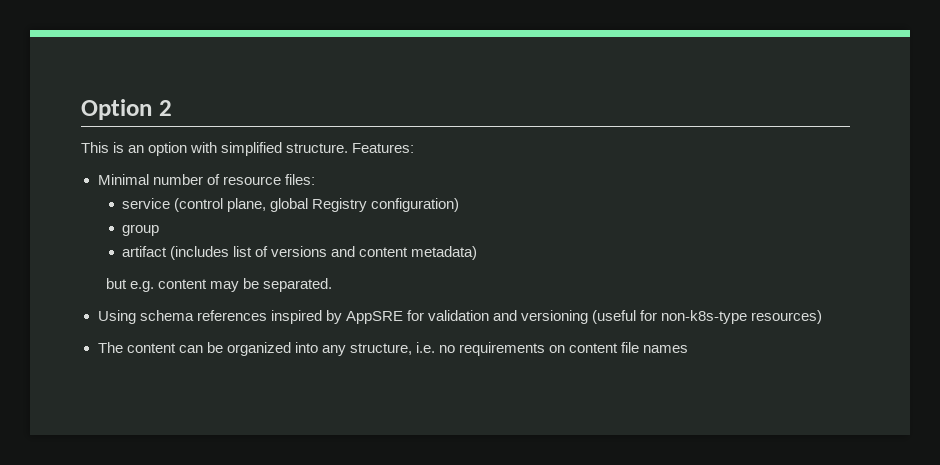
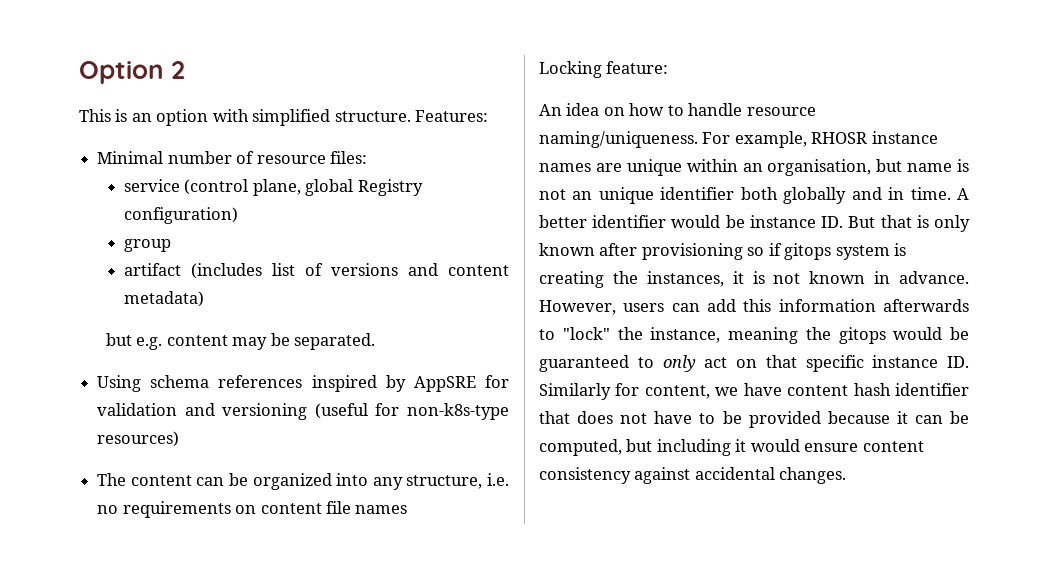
(689, 349) none -> [539,61,669,78] [539,103,816,116] [539,131,938,148] [539,159,969,176] [539,187,970,204] [539,215,970,232] [539,243,907,260] [539,271,969,288] [539,299,969,315] [539,327,969,344] [539,355,969,372] [539,383,969,400] [539,411,969,428] [539,439,924,456] [539,467,847,484] // Locking feature: // An idea on how to handle resource naming/uniqueness. For example, RHOSR instance names are unique within an organisation, but name is not an unique identifier both globally and in time. A better identifier would be instance ID. But that is only known after provisioning so if gitops system is creating the instances, it is not known in advance. However, users can add this information afterwards to "lock" the instance, meaning the gitops would be guaranteed to only act on that specific instance ID. Similarly for content, we have content hash identifier that does not have to be provided because it can be computed, but including it would ensure content consistency against accidental changes.

